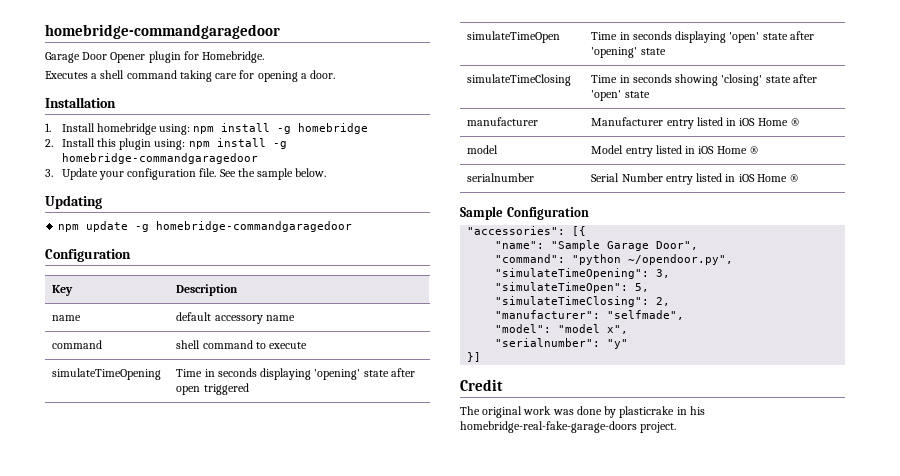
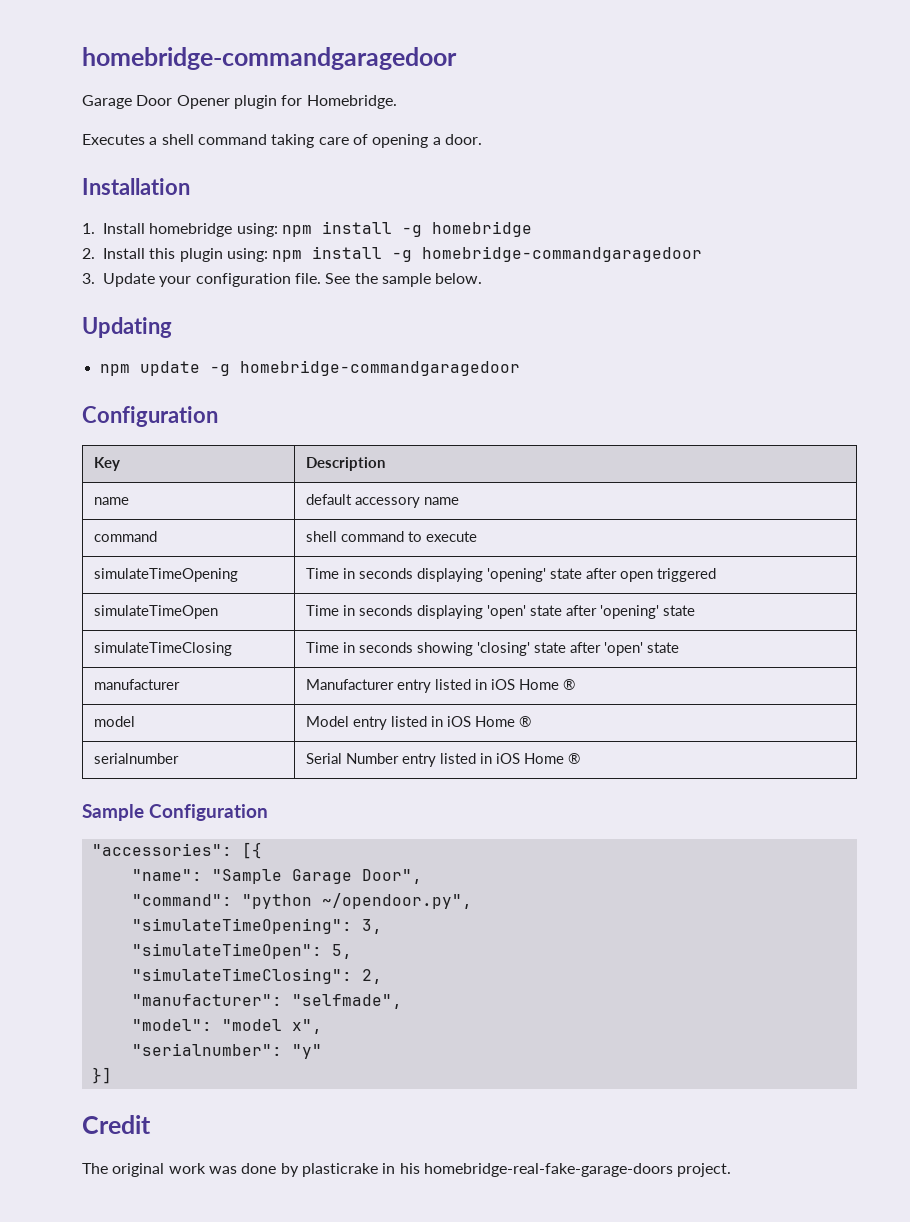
[239,70,255,79] for -> [352,134,368,145] of

